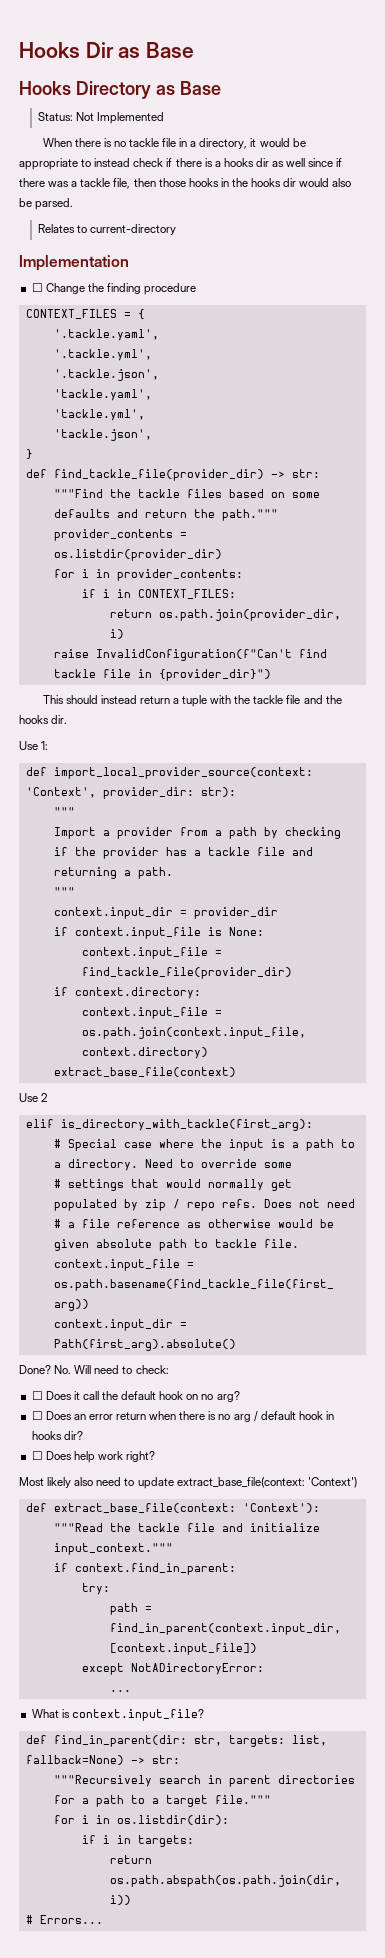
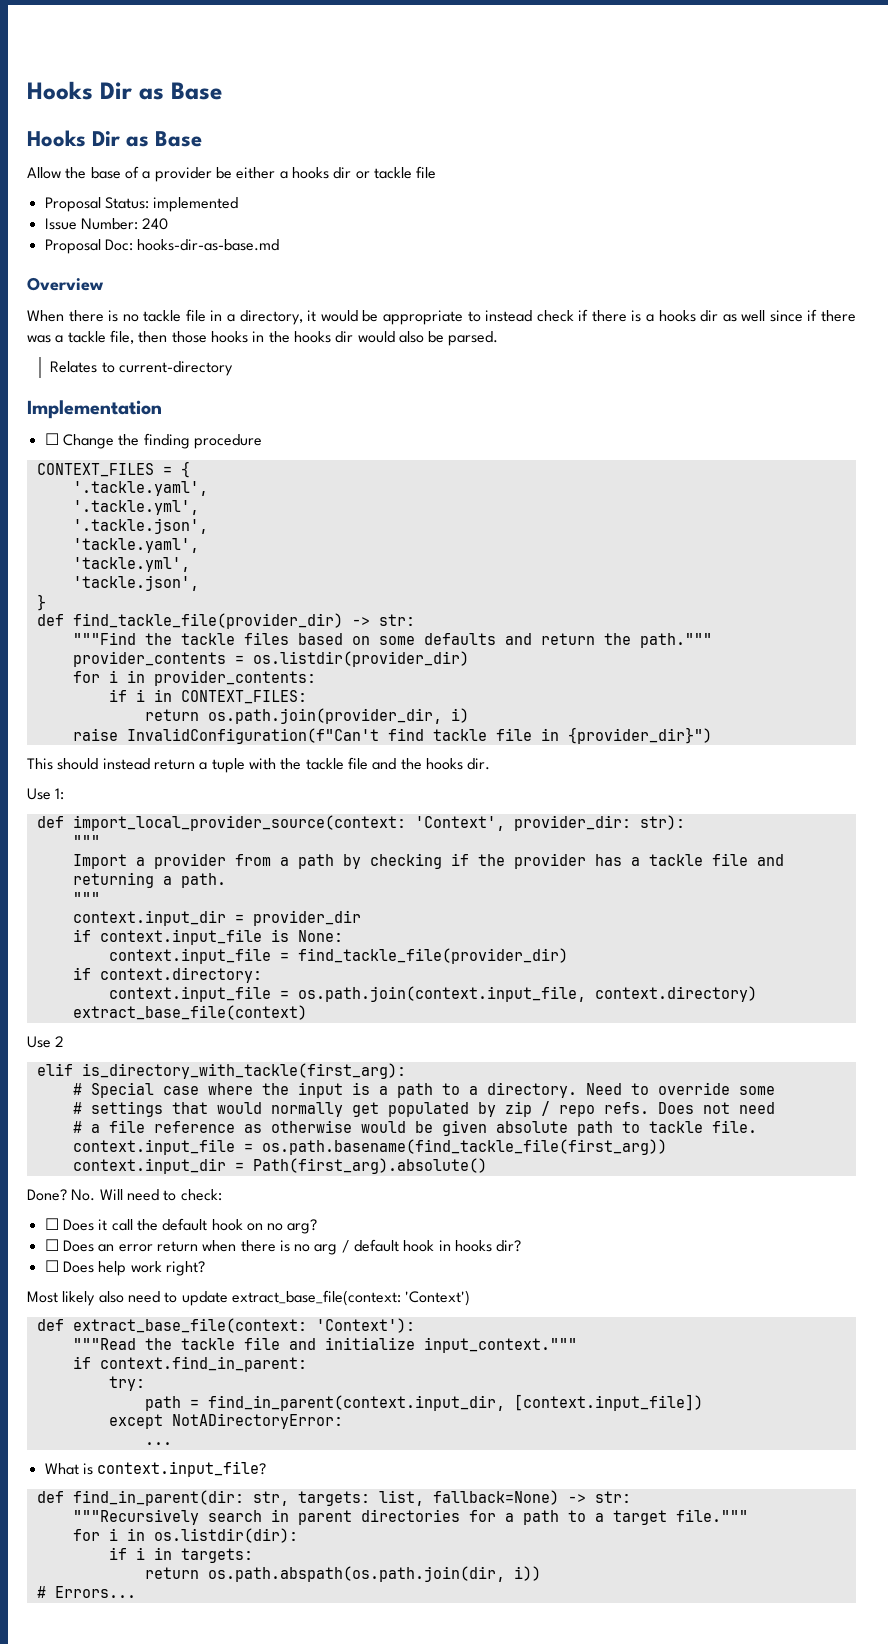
[75,81,221,99] [38,112,165,124] Directory as Base // Status: Not Implemented -> [92,131,203,147] [27,166,437,182] [44,197,239,212] [44,218,169,230] [44,239,280,254] [27,277,104,291] Dir as Base // Allow the base of a provider be either a hooks dir or tackle file // Proposal Status: implemented // Issue Number: 240 // Proposal Doc: hooks-dir-as-base.md // Overview

